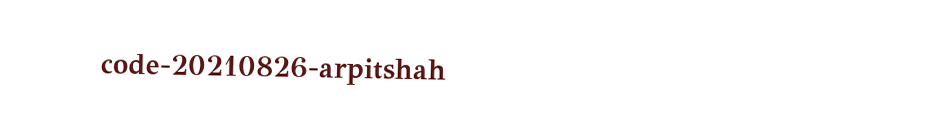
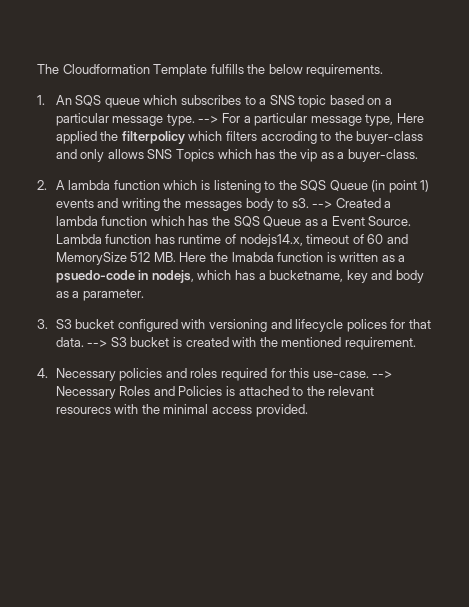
[100,53,447,87] code-20210826-arpitshah -> [37,64,384,77] [37,95,392,108] [55,113,424,126] [55,131,424,144] [55,149,418,162] [37,180,430,193] [55,198,392,211] [55,216,412,227] [55,234,408,247] [55,252,406,265] [55,270,424,283] [55,289,144,301] [37,319,431,332] [55,337,416,350] [37,368,393,381] [55,386,375,399] [55,404,308,417] The Cloudformation Template fulfills the below requirements. // 1. An SQS queue which subscribes to a SNS topic based on a particular message type. --> For a particular message type, Here applied the filterpolicy which filters accroding to the buyer-class and only allows SNS Topics which has the vip as a buyer-class. // 2. A lambda function which is listening to the SQS Queue (in point 1) events and writing the messages body to s3. --> Created a lambda function which has the SQS Queue as a Event Source. Lambda function has runtime of nodejs14.x, timeout of 60 and MemorySize 512 MB. Here the lmabda function is written as a psuedo-code in nodejs, which has a bucketname, key and body as a parameter. // 3. S3 bucket configured with versioning and lifecycle polices for that data. --> S3 bucket is created with the mentioned requirement. // 4. Necessary policies and roles required for this use-case. --> Necessary Roles and Policies is attached to the relevant resourecs with the minimal access provided.

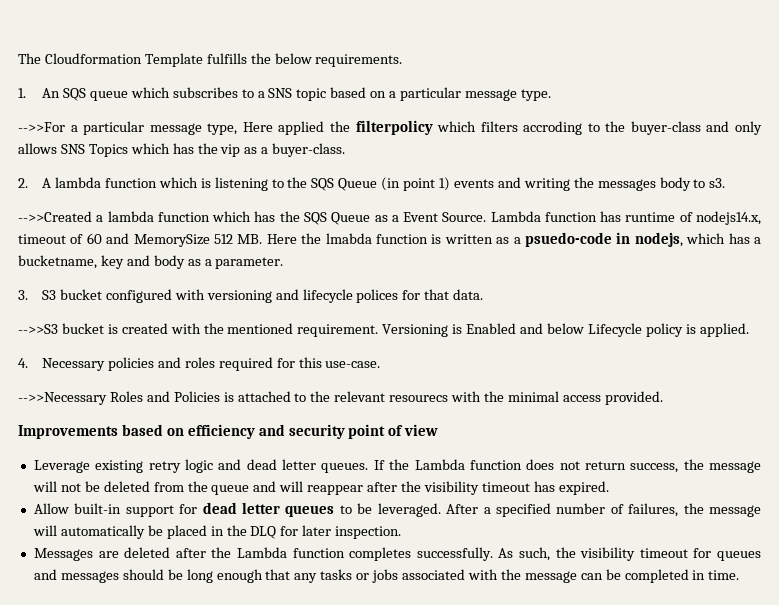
[198,113,240,123] --> For -> [18,122,65,132] // -->>For
[312,198,381,208] --> Created -> [18,211,92,222] // -->>Created
[87,337,127,347] --> S3 -> [18,324,58,334] // -->>S3
(416, 343) none -> [382,323,749,337] Versioning is Enabled and below Lifecycle policy is applied.
[372,371,393,378] [55,386,116,399] --> Necessary -> [18,392,107,405] // -->>Necessary
(308, 410) none -> [18,424,439,439] [33,459,762,473] [32,481,609,495] [33,502,761,517] [32,525,402,539] [33,547,762,561] [33,569,740,583] // Improvements based on efficiency and security point of view // Leverage existing retry logic and dead letter queues. If the Lambda function does not return success, the message will not be deleted from the queue and will reappear after the visibility timeout has expired. // Allow built-in support for dead letter queues to be leveraged. After a specified number of failures, the message will automatically be placed in the DLQ for later inspection. // Messages are deleted after the Lambda function completes successfully. As such, the visibility timeout for queues and messages should be long enough that any tasks or jobs associated with the message can be completed in time.

